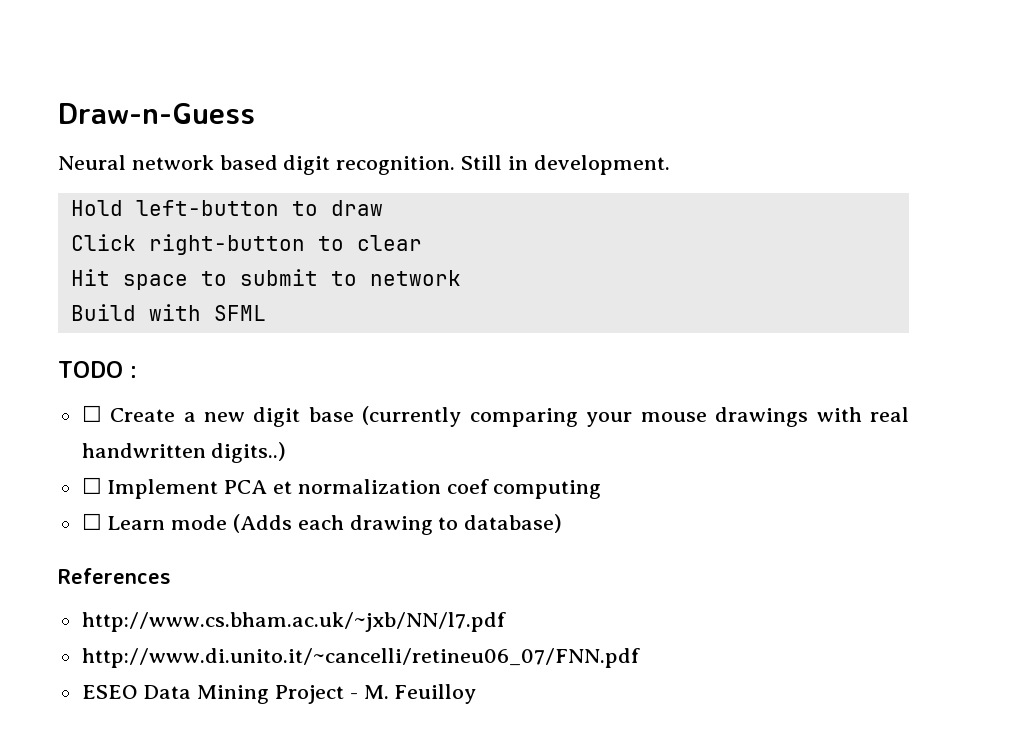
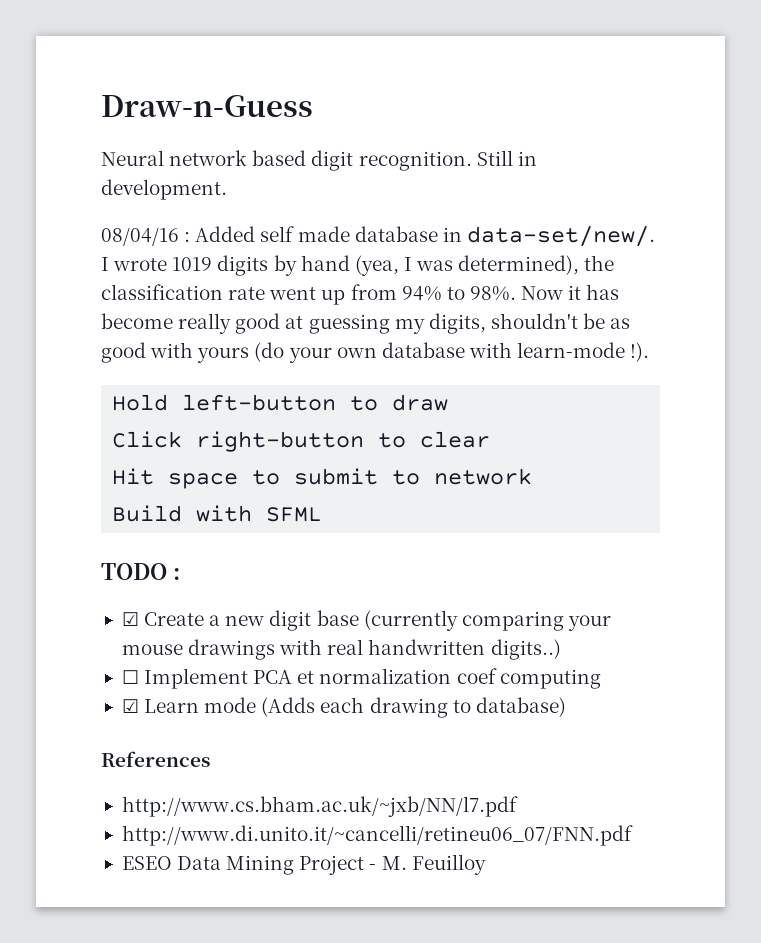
(670, 165) none -> [101,226,655,247] [101,255,615,276] [101,284,620,305] [101,313,631,334] [101,342,650,363] // 08/04/16 : Added self made database in data-set/new/. I wrote 1019 digits by hand (yea, I was determined), the classification rate went up from 94% to 98%. Now it has become really good at guessing my digits, shouldn't be as good with yours (do your own database with learn-mode !).
[81,405,102,422] ☐ -> [121,612,139,626] ☑
[81,513,102,530] ☐ -> [121,699,139,713] ☑

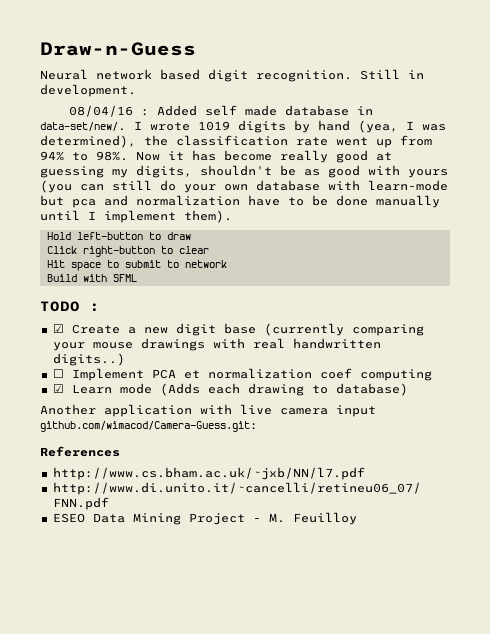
[254,342,285,362] (do -> [40,180,176,193] (you can still do
[630,342,650,362] !). -> [40,195,440,208] [40,210,232,223] but pca and normalization have to be done manually until I implement them).
(566, 707) none -> [40,404,376,417] [40,421,258,432] // Another application with live camera input github.com/wimacod/Camera-Guess.git:

